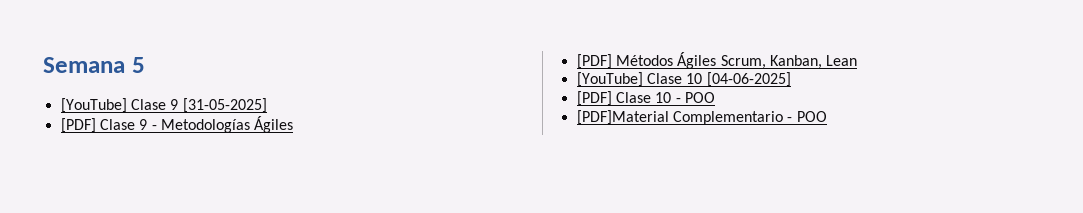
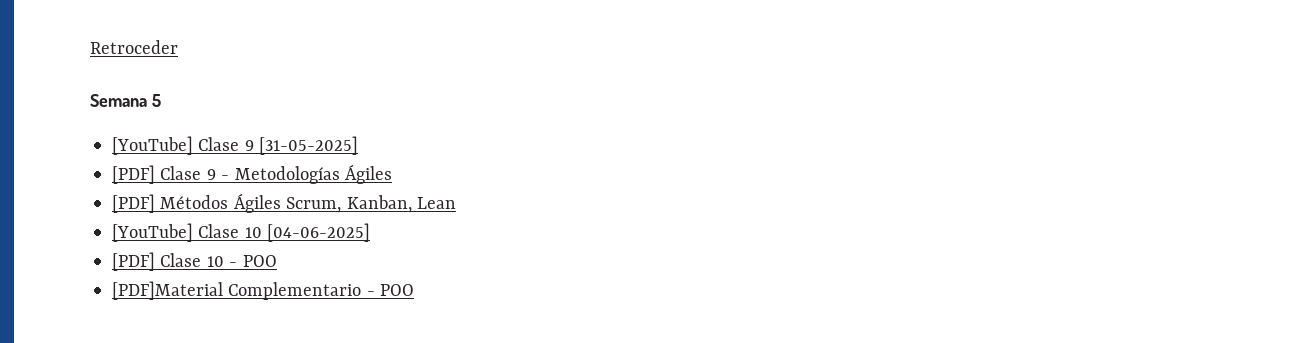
(43, 65) none -> [90,40,178,54] Retroceder //

